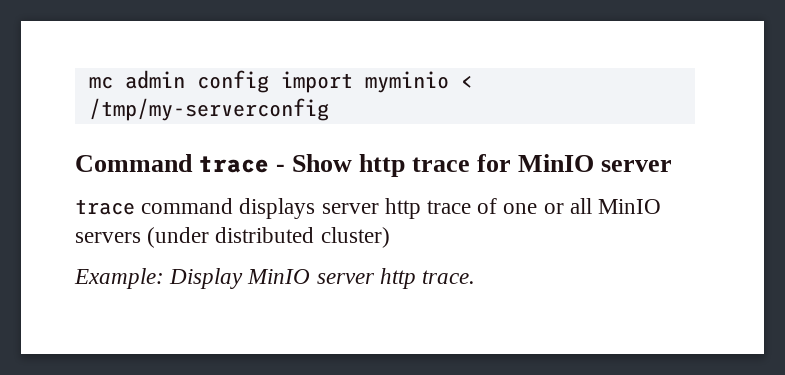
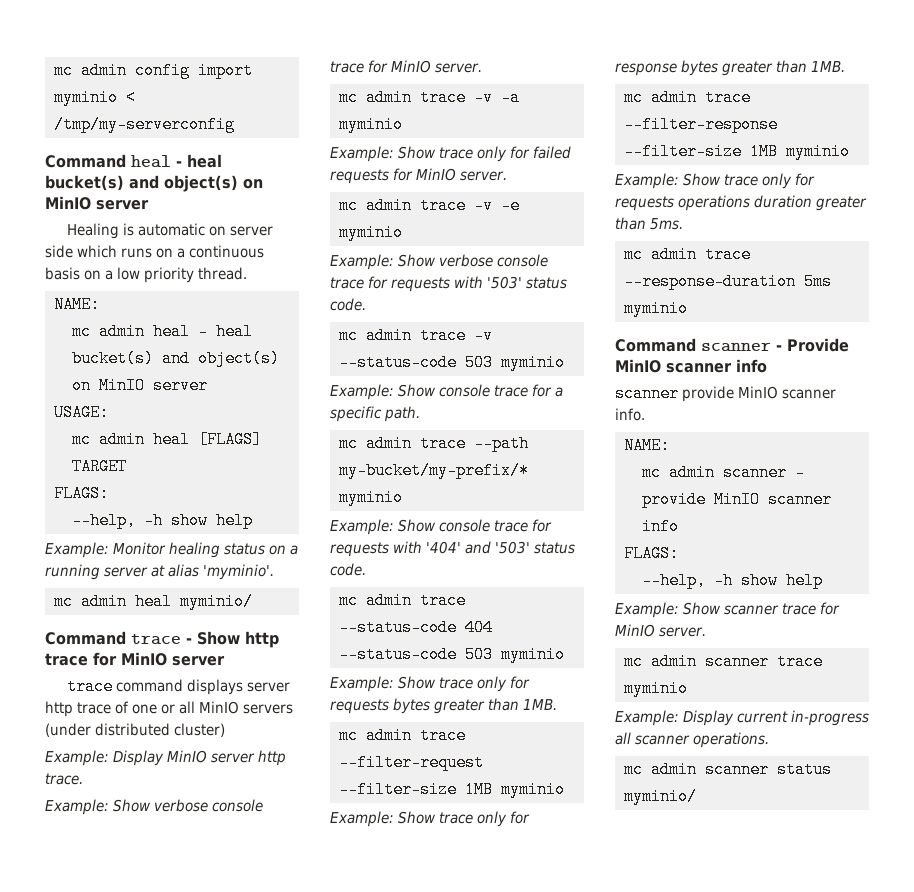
(329, 109) none -> [45,154,222,168] [45,175,263,192] [45,196,149,210] [66,223,273,239] [45,245,264,258] [45,267,247,283] [53,296,100,313] [71,323,253,340] [71,350,280,367] [71,377,208,394] [53,404,109,421] [71,431,262,448] [71,458,127,475] [53,485,109,502] [71,512,253,529] [45,542,298,558] [45,564,274,580] [53,593,253,610] // Command heal - heal bucket(s) and object(s) on MinIO server // Healing is automatic on server side which runs on a continuous basis on a low priority thread. // NAME: // mc admin heal - heal bucket(s) and object(s) on MinIO server // USAGE: // mc admin heal [FLAGS] TARGET // FLAGS: // --help, -h show help // Example: Monitor healing status on a running server at alias 'myminio'. // mc admin heal myminio/
(476, 277) none -> [45,799,263,815] [330,60,482,73] [338,89,520,106] [338,116,403,133] [330,146,571,162] [330,168,507,184] [338,197,520,214] [338,224,403,241] [330,254,548,270] [330,276,567,292] [330,298,366,311] [338,327,493,344] [338,354,565,371] [330,384,563,400] [330,406,420,422] [338,435,529,452] [338,462,529,479] [338,489,403,506] [330,519,552,535] [330,541,575,557] [330,563,366,576] [338,592,466,609] [338,619,493,636] [338,646,565,663] [330,676,530,692] [330,698,557,714] [338,727,466,744] [338,754,484,771] [338,781,565,798] [330,811,530,827] [615,60,845,76] [623,89,751,106] [623,116,778,133] [623,143,850,160] [615,173,815,189] [615,195,867,211] [615,217,683,230] [623,246,751,263] [623,273,832,290] [623,300,688,317] [615,338,849,352] [615,359,767,373] [615,385,836,402] [615,408,645,421] [623,437,670,454] [641,464,805,481] [641,491,832,508] [641,518,679,535] [623,545,679,562] [641,572,823,589] [615,602,840,618] [615,624,706,637] [623,653,823,670] [623,680,688,697] [615,710,869,726] [615,732,769,748] [623,761,832,778] [623,788,697,805] // Example: Show verbose console trace for MinIO server. // mc admin trace -v -a myminio // Example: Show trace only for failed requests for MinIO server. // mc admin trace -v -e myminio // Example: Show verbose console trace for requests with '503' status code. // mc admin trace -v --status-code 503 myminio // Example: Show console trace for a specific path. // mc admin trace --path my-bucket/my-prefix/* myminio // Example: Show console trace for requests with '404' and '503' status code. // mc admin trace --status-code 404 --status-code 503 myminio // Example: Show trace only for requests bytes greater than 1MB. // mc admin trace --filter-request --filter-size 1MB myminio // Example: Show trace only for response bytes greater than 1MB. // mc admin trace --filter-response --filter-size 1MB myminio // Example: Show trace only for requests operations duration greater than 5ms. // mc admin trace --response-duration 5ms myminio // Command scanner - Provide MinIO scanner info // scanner provide MinIO scanner info. // NAME: // mc admin scanner - provide MinIO scanner info // FLAGS: // --help, -h show help // Example: Show scanner trace for MinIO server. // mc admin scanner trace myminio // Example: Display current in-progress all scanner operations. // mc admin scanner status myminio/

